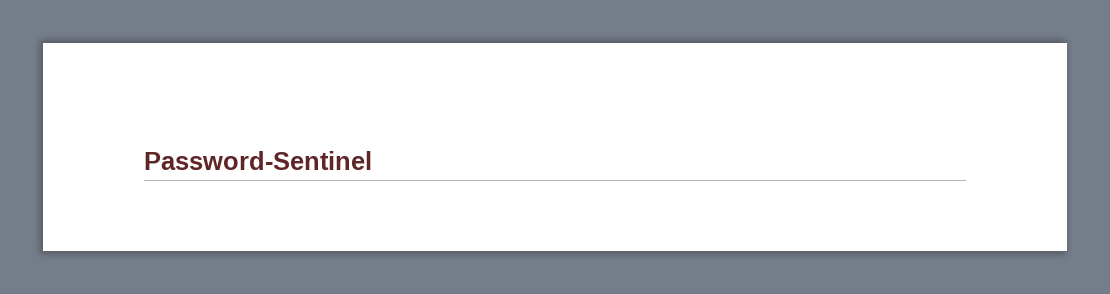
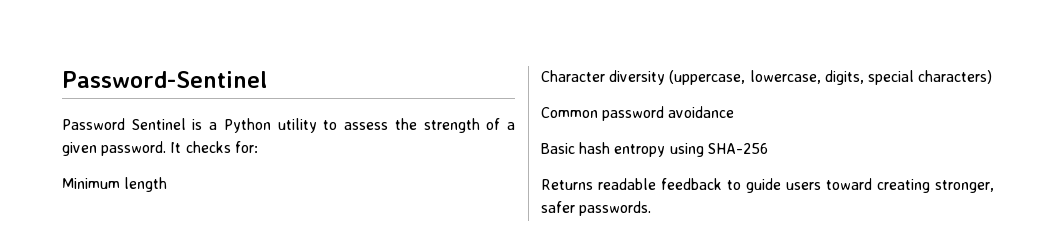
(372, 160) none -> [62,118,515,133] [62,141,258,156] [62,177,168,192] [541,70,993,85] [541,106,735,121] [541,142,768,157] [541,178,994,193] [541,201,652,216] // Password Sentinel is a Python utility to assess the strength of a given password. It checks for: // Minimum length // Character diversity (uppercase, lowercase, digits, special characters) // Common password avoidance // Basic hash entropy using SHA-256 // Returns readable feedback to guide users toward creating stronger, safer passwords.

